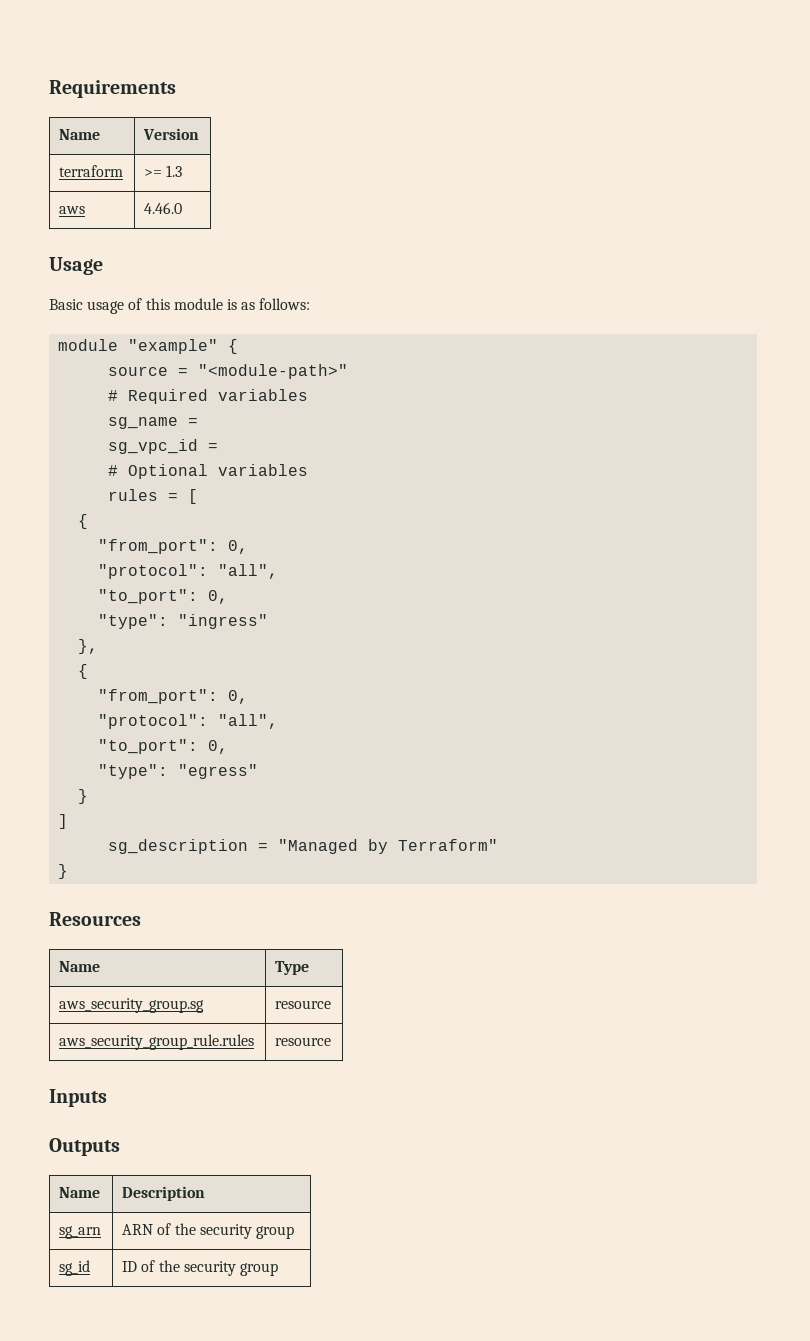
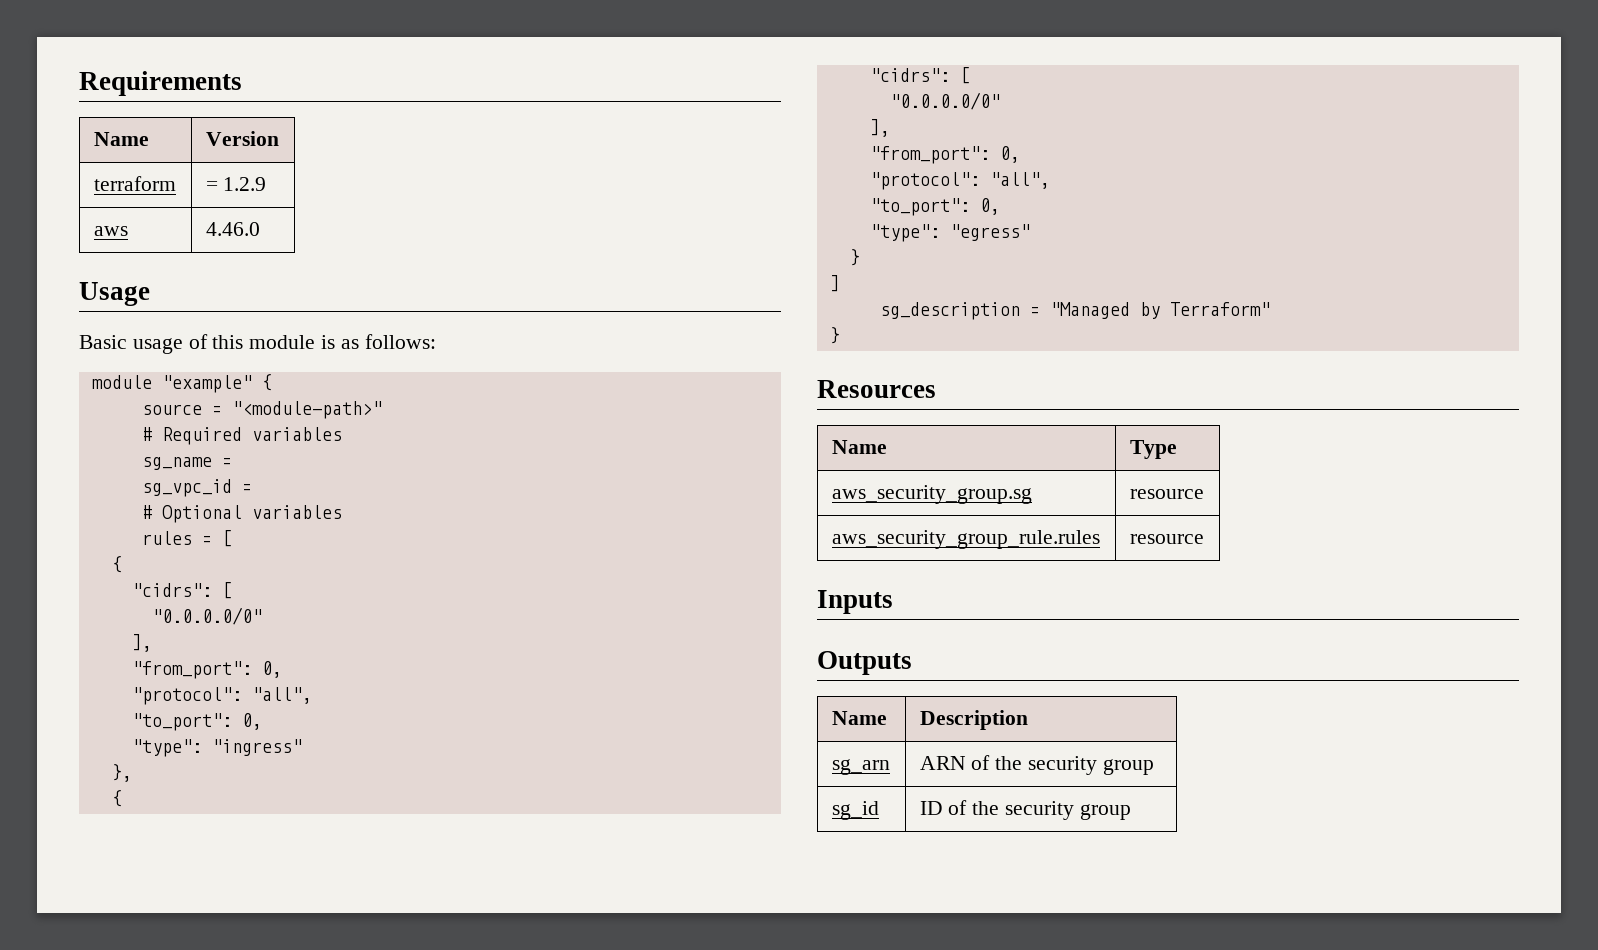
[144,165,183,177] >= 1.3 -> [205,177,267,191] = 1.2.9
(89, 521) none -> [131,582,232,599] [151,607,262,625] [131,634,152,652] // "cidrs": [ // "0.0.0.0/0" // ],
(89, 671) none -> [869,67,970,84] [889,92,1000,110] [869,119,890,137] // "cidrs": [ // "0.0.0.0/0" // ],

